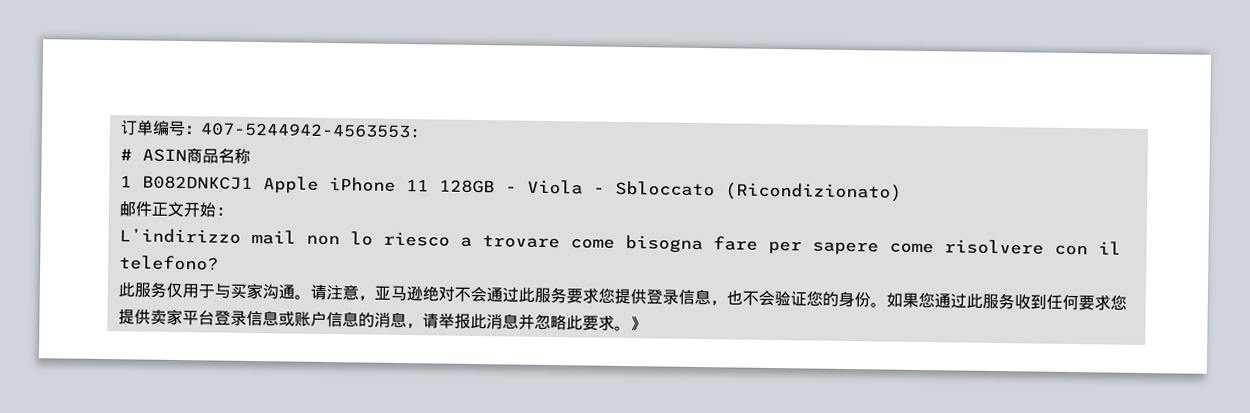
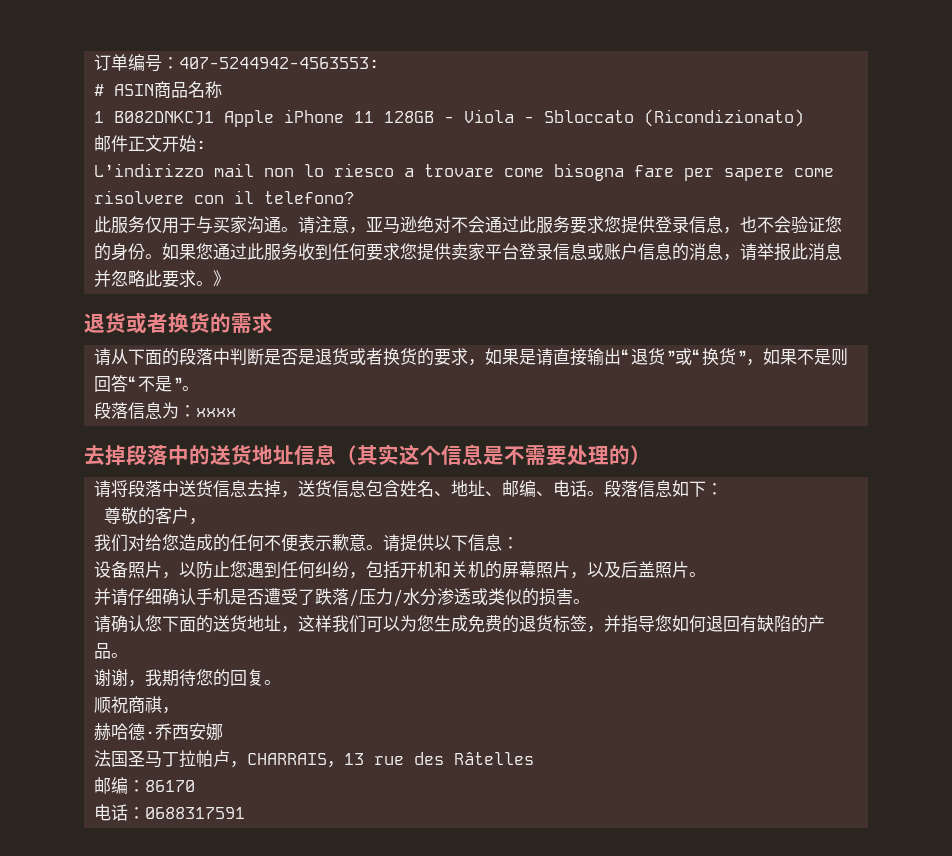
(647, 324) none -> [84,312,273,334] [94,348,849,366] [94,374,200,392] [94,402,237,419] [84,444,651,466] [94,480,724,498] [104,507,207,525] [94,534,520,552] [94,561,707,579] [94,588,591,607] [94,615,826,633] [94,643,129,659] [94,669,282,687] [94,696,180,714] [94,723,224,741] [94,750,535,768] [94,777,196,794] [94,804,246,821] // 退货或者换货的需求 // 请从下面的段落中判断是否是退货或者换货的要求，如果是请直接输出“退货”或“换货”，如果不是则回答“不是”。 // 段落信息为：xxxx // 去掉段落中的送货地址信息（其实这个信息是不需要处理的） // 请将段落中送货信息去掉，送货信息包含姓名、地址、邮编、电话。段落信息如下： // 尊敬的客户， // 我们对给您造成的任何不便表示歉意。请提供以下信息： // 设备照片，以防止您遇到任何纠纷，包括开机和关机的屏幕照片，以及后盖照片。 // 并请仔细确认手机是否遭受了跌落/压力/水分渗透或类似的损害。 // 请确认您下面的送货地址，这样我们可以为您生成免费的退货标签，并指导您如何退回有缺陷的产品。 // 谢谢，我期待您的回复。 // 顺祝商祺， // 赫哈德·乔西安娜 // 法国圣马丁拉帕卢，CHARRAIS，13 rue des Râtelles // 邮编：86170 // 电话：0688317591

